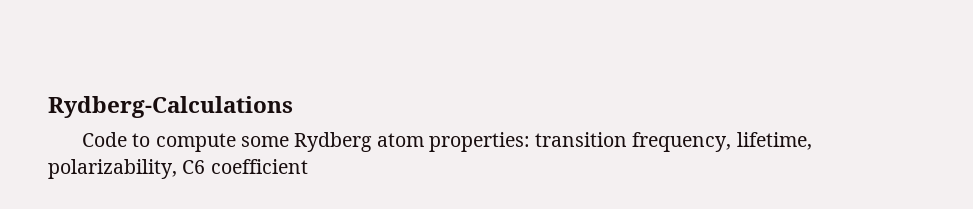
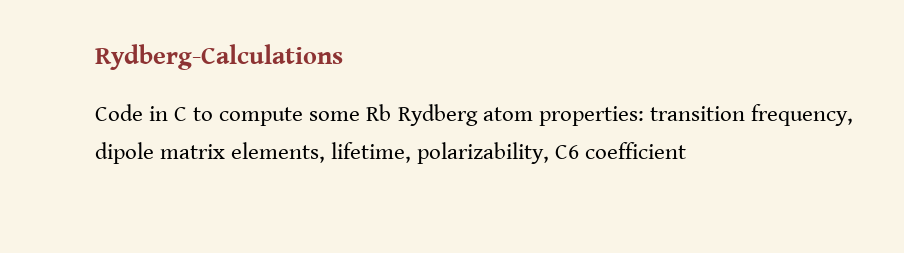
(128, 139) none -> [149,106,188,121] in C
(289, 141) none -> [366,104,392,121] Rb
(732, 142) none -> [95,142,326,164] dipole matrix elements,

